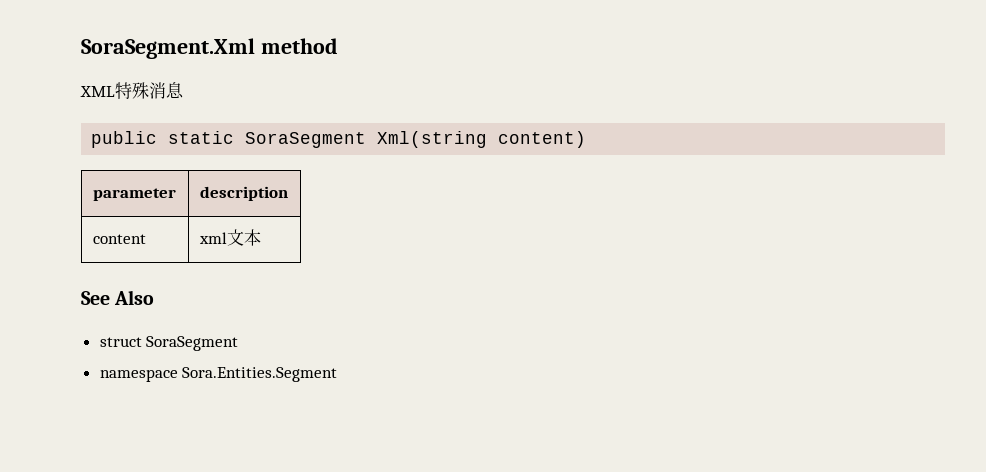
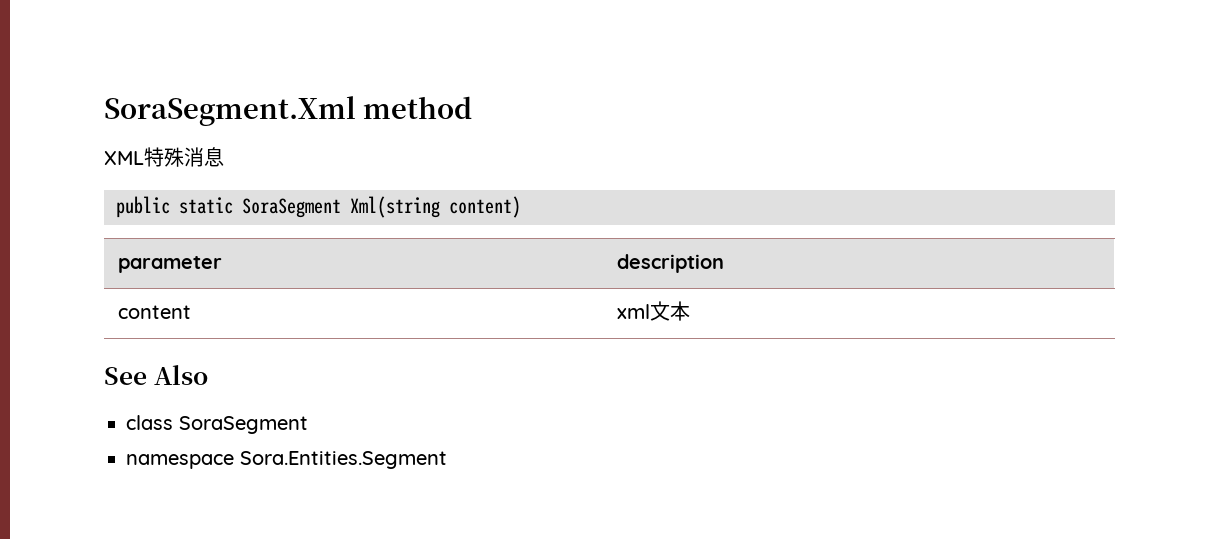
[99,337,142,347] struct -> [126,415,173,430] class

